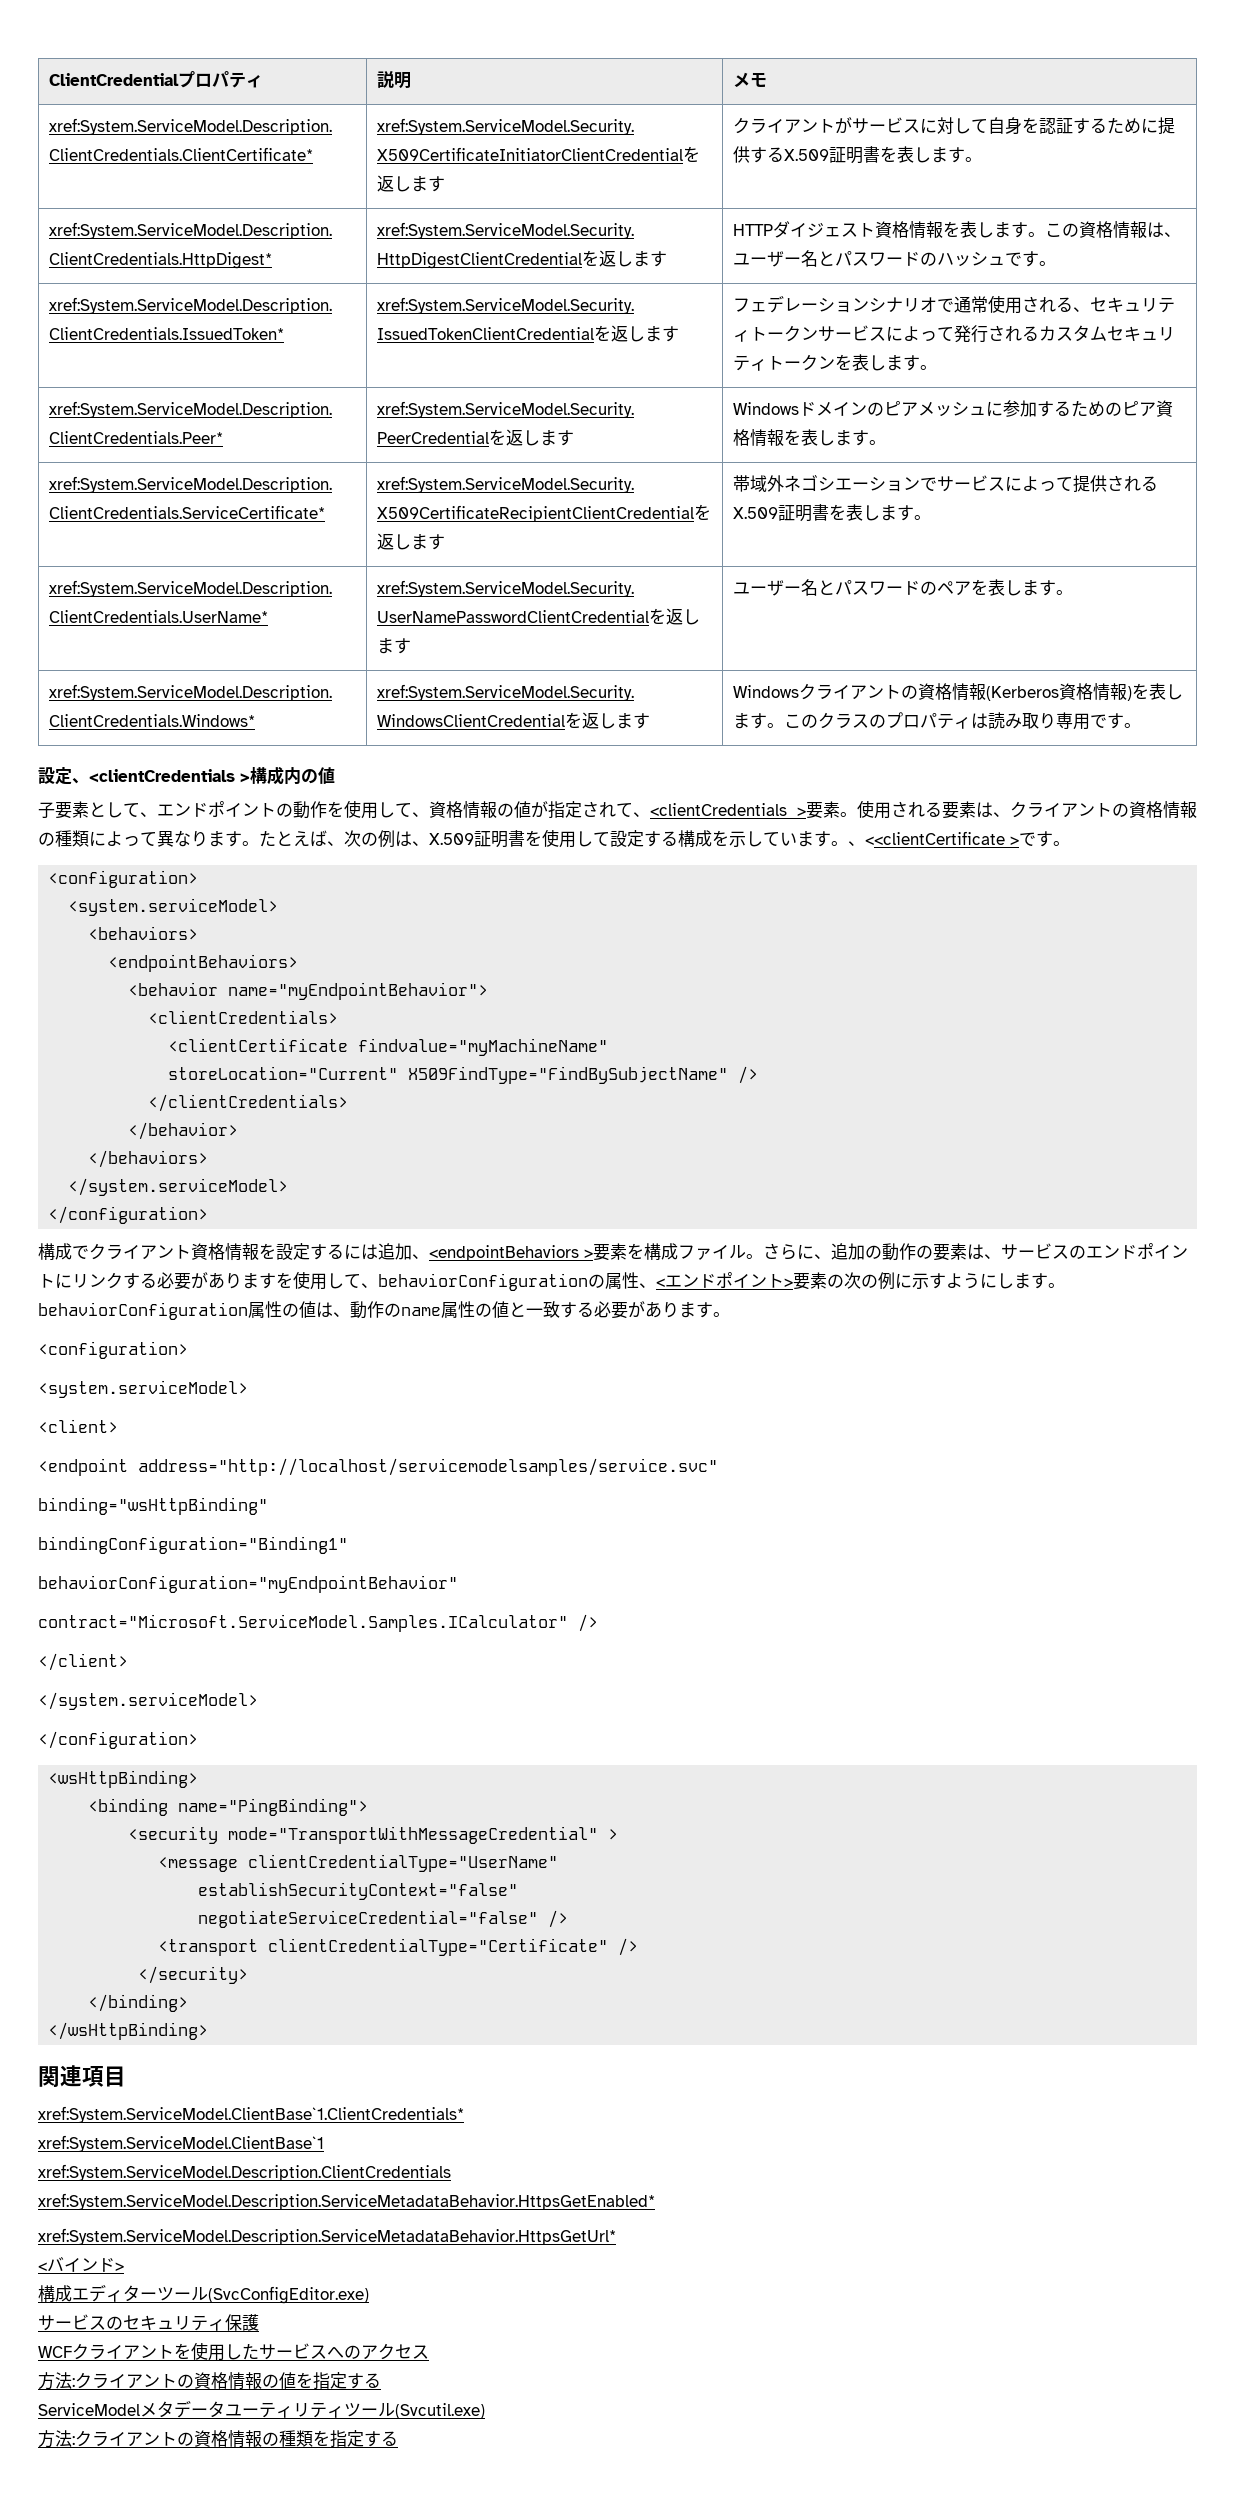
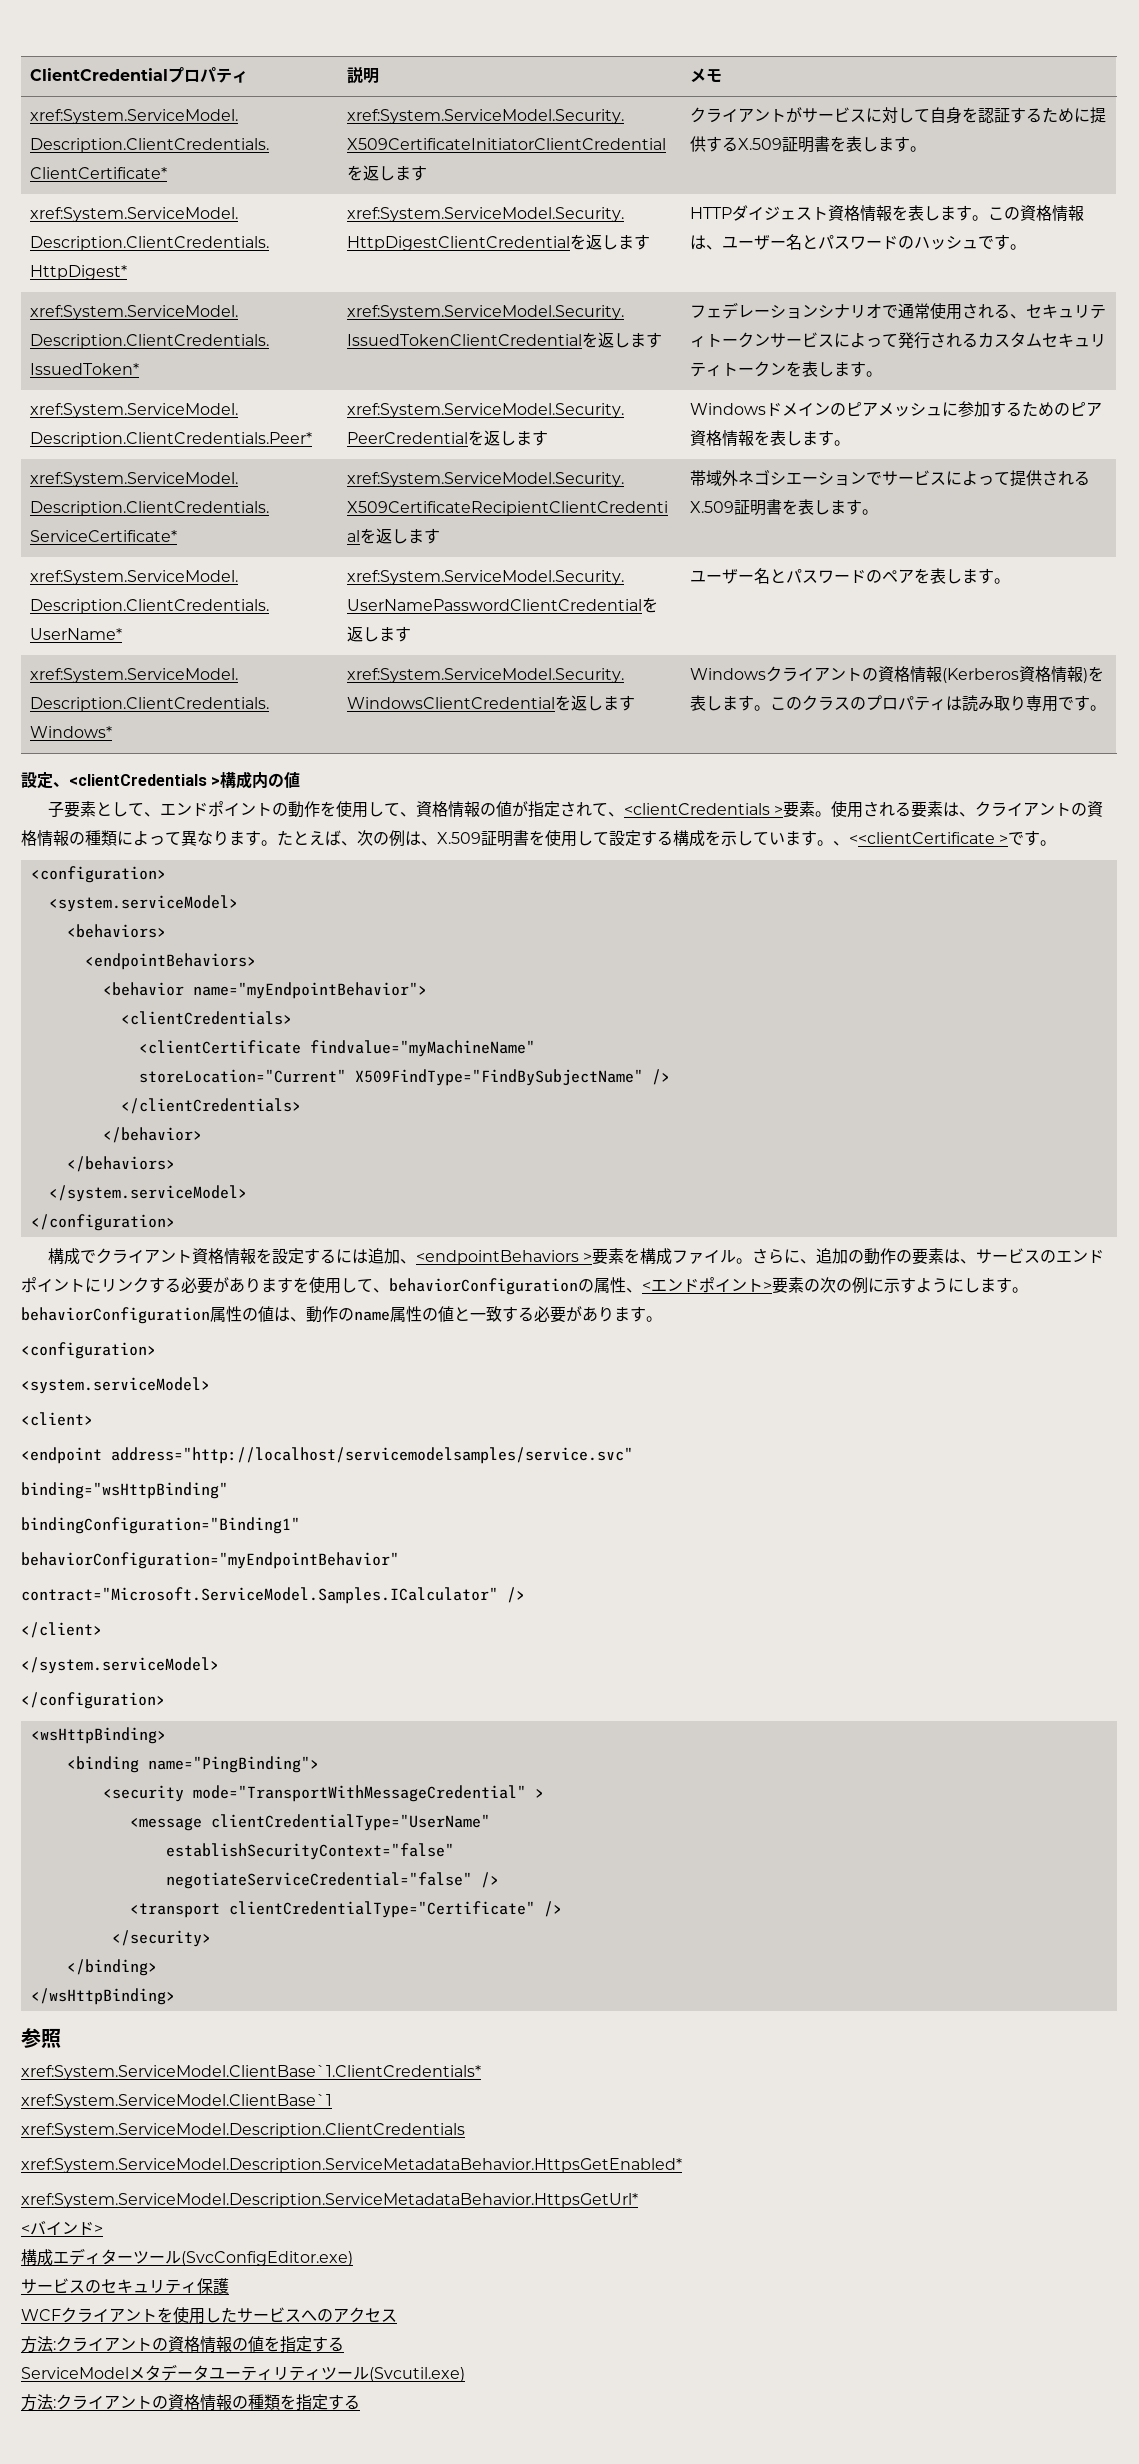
[38,2065,126,2087] 関連項目 -> [21,2028,61,2048] 参照

